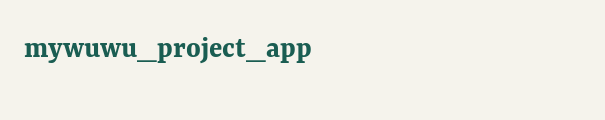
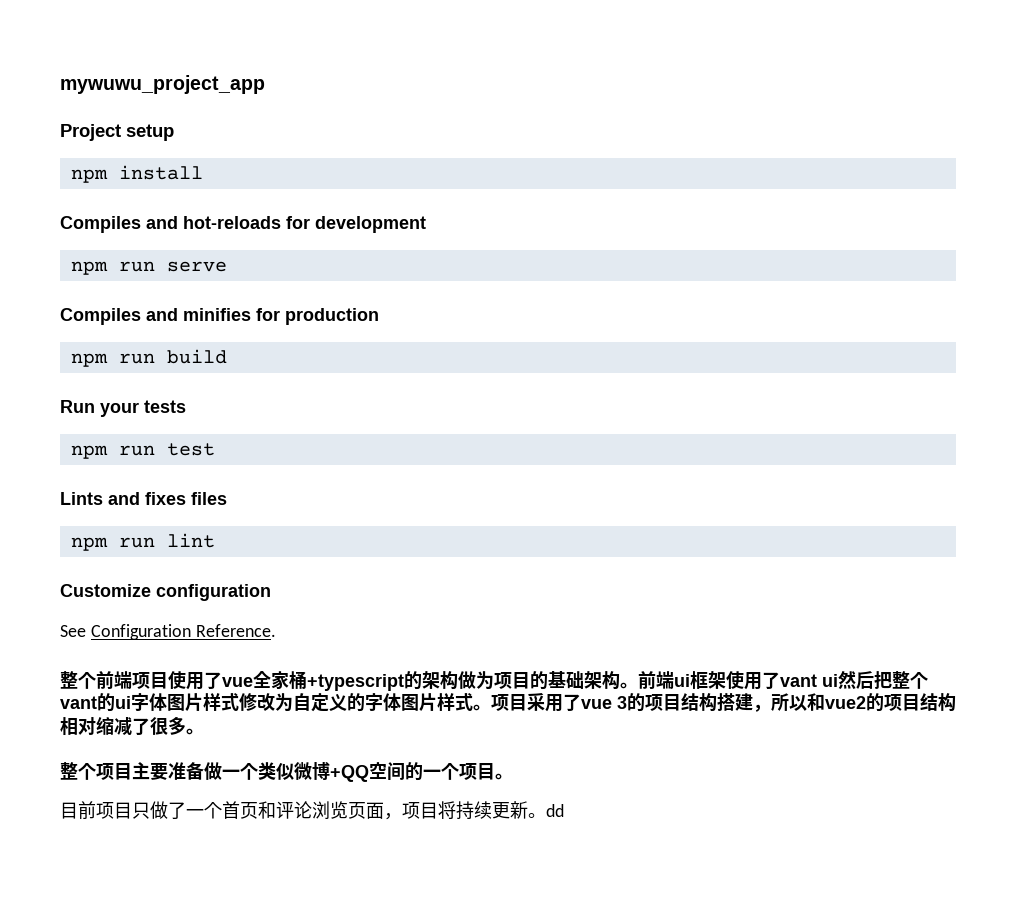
(312, 50) none -> [60,124,174,141] [70,165,203,183] [60,216,426,233] [70,261,227,275] [60,308,379,325] [70,349,227,367] [60,400,186,417] [70,443,215,459] [60,492,227,505] [70,533,215,551] [60,584,271,601] [60,624,276,640] [60,670,928,691] [60,693,956,712] [60,716,204,736] [60,762,513,782] [60,801,564,820] // Project setup // npm install // Compiles and hot-reloads for development // npm run serve // Compiles and minifies for production // npm run build // Run your tests // npm run test // Lints and fixes files // npm run lint // Customize configuration // See Configuration Reference. // 整个前端项目使用了vue全家桶+typescript的架构做为项目的基础架构。前端ui框架使用了vant ui然后把整个vant的ui字体图片样式修改为自定义的字体图片样式。项目采用了vue 3的项目结构搭建，所以和vue2的项目结构相对缩减了很多。 // 整个项目主要准备做一个类似微博+QQ空间的一个项目。 // 目前项目只做了一个首页和评论浏览页面，项目将持续更新。dd

